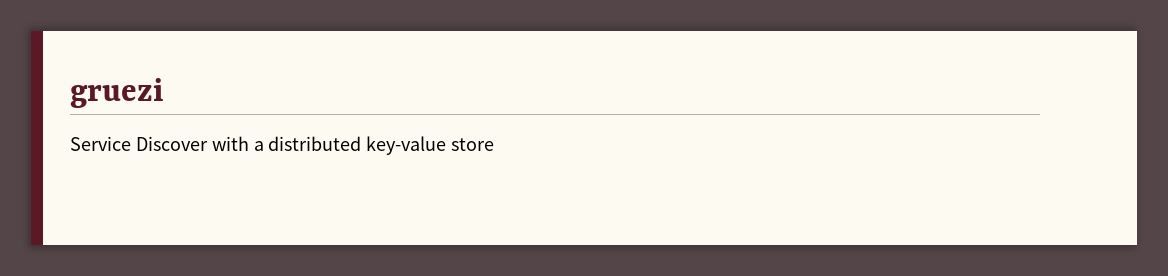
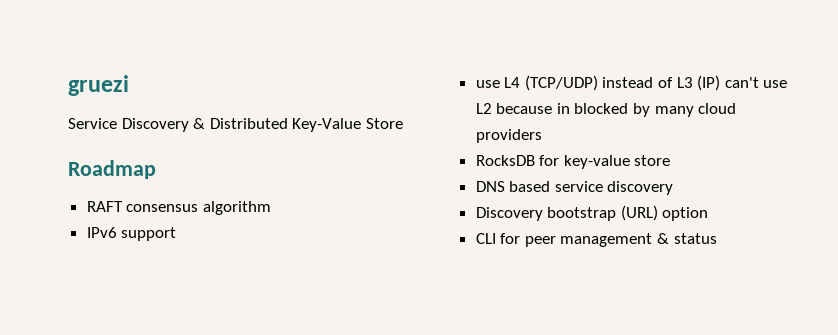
[135,136,495,155] Discover with a distributed key-value store -> [121,118,403,132] [68,160,156,179] [86,201,271,215] [86,227,177,241] [475,75,788,91] [475,103,737,117] [475,129,542,143] [475,155,671,169] [475,181,674,195] [475,205,709,221] [475,233,717,247] Discovery & Distributed Key-Value Store // Roadmap // RAFT consensus algorithm // IPv6 support // use L4 (TCP/UDP) instead of L3 (IP) can't use L2 because in blocked by many cloud providers // RocksDB for key-value store // DNS based service discovery // Discovery bootstrap (URL) option // CLI for peer management & status

